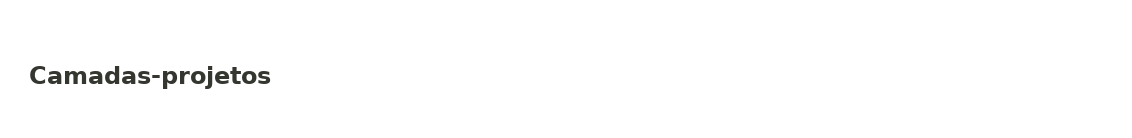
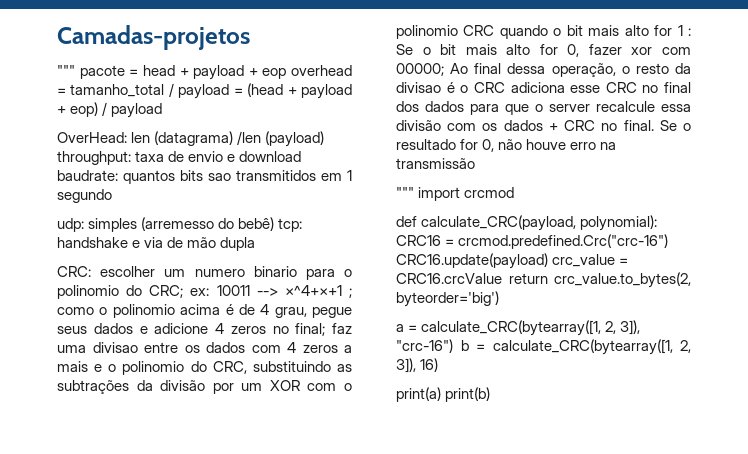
(271, 77) none -> [57,65,352,80] [57,83,353,99] [57,102,163,118] [57,131,325,147] [57,151,302,165] [57,170,352,184] [57,189,112,203] [57,217,303,232] [57,237,256,251] [57,266,352,280] [57,285,352,299] [57,304,352,318] [57,323,352,336] [57,342,352,353] [57,361,352,375] [57,380,352,394] [396,25,691,39] [396,44,691,57] [396,63,691,77] [396,82,691,93] [396,101,691,115] [396,120,691,131] [396,139,617,152] [396,158,475,169] [396,187,515,201] [396,215,658,231] [396,234,669,249] [396,253,629,269] [396,272,691,288] [396,291,499,307] [396,320,641,336] [396,339,691,355] [396,358,439,373] [396,387,491,402] // """ pacote = head + payload + eop overhead = tamanho_total / payload = (head + payload + eop) / payload // OverHead: len (datagrama) /len (payload) throughput: taxa de envio e download baudrate: quantos bits sao transmitidos em 1 segundo // udp: simples (arremesso do bebê) tcp: handshake e via de mão dupla // CRC: escolher um numero binario para o polinomio do CRC; ex: 10011 --> ×^4+×+1 ; como o polinomio acima é de 4 grau, pegue seus dados e adicione 4 zeros no final; faz uma divisao entre os dados com 4 zeros a mais e o polinomio do CRC, substituindo as subtrações da divisão por um XOR com o polinomio CRC quando o bit mais alto for 1 : Se o bit mais alto for 0, fazer xor com 00000; Ao final dessa operação, o resto da divisao é o CRC adiciona esse CRC no final dos dados para que o server recalcule essa divisão com os dados + CRC no final. Se o resultado for 0, não houve erro na transmissão // """ import crcmod // def calculate_CRC(payload, polynomial): CRC16 = crcmod.predefined.Crc("crc-16") CRC16.update(payload) crc_value = CRC16.crcValue return crc_value.to_bytes(2, byteorder='big') // a = calculate_CRC(bytearray([1, 2, 3]), "crc-16") b = calculate_CRC(bytearray([1, 2, 3]), 16) // print(a) print(b)

